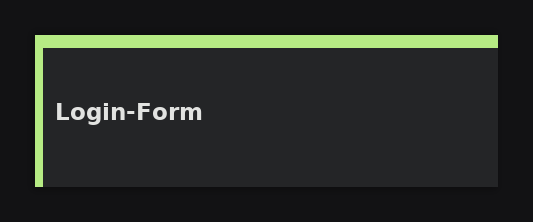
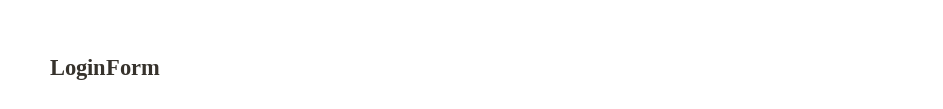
[55,103,203,125] Login-Form -> [50,59,160,80] LoginForm

